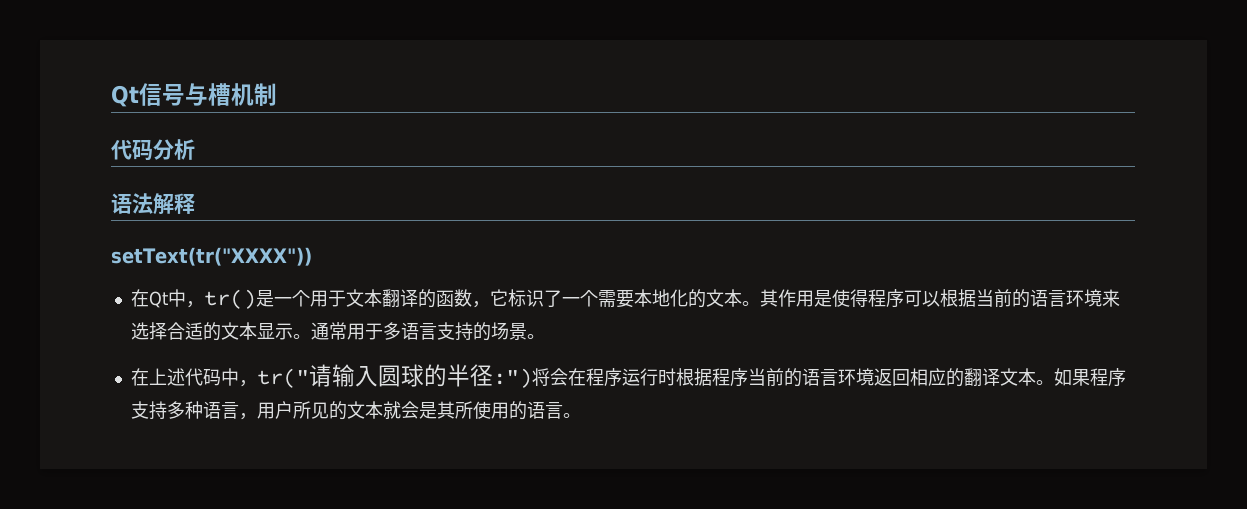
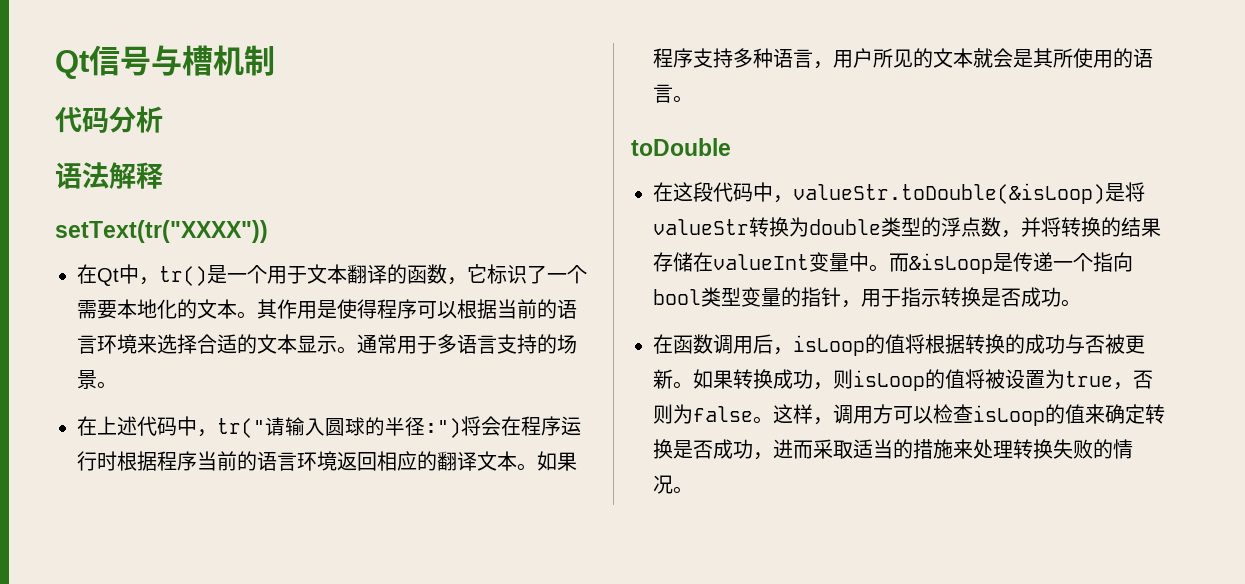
(581, 415) none -> [631,138,731,156] [653,182,1145,204] [653,217,1161,238] [653,252,1133,274] [653,287,1081,308] [653,334,1145,356] [653,369,1153,391] [653,404,1165,426] [653,439,1133,460] [653,475,693,494] // toDouble // 在这段代码中，valueStr.toDouble(&isLoop)是将valueStr转换为double类型的浮点数，并将转换的结果存储在valueInt变量中。而&isLoop是传递一个指向bool类型变量的指针，用于指示转换是否成功。 // 在函数调用后，isLoop的值将根据转换的成功与否被更新。如果转换成功，则isLoop的值将被设置为true，否则为false。这样，调用方可以检查isLoop的值来确定转换是否成功，进而采取适当的措施来处理转换失败的情况。

